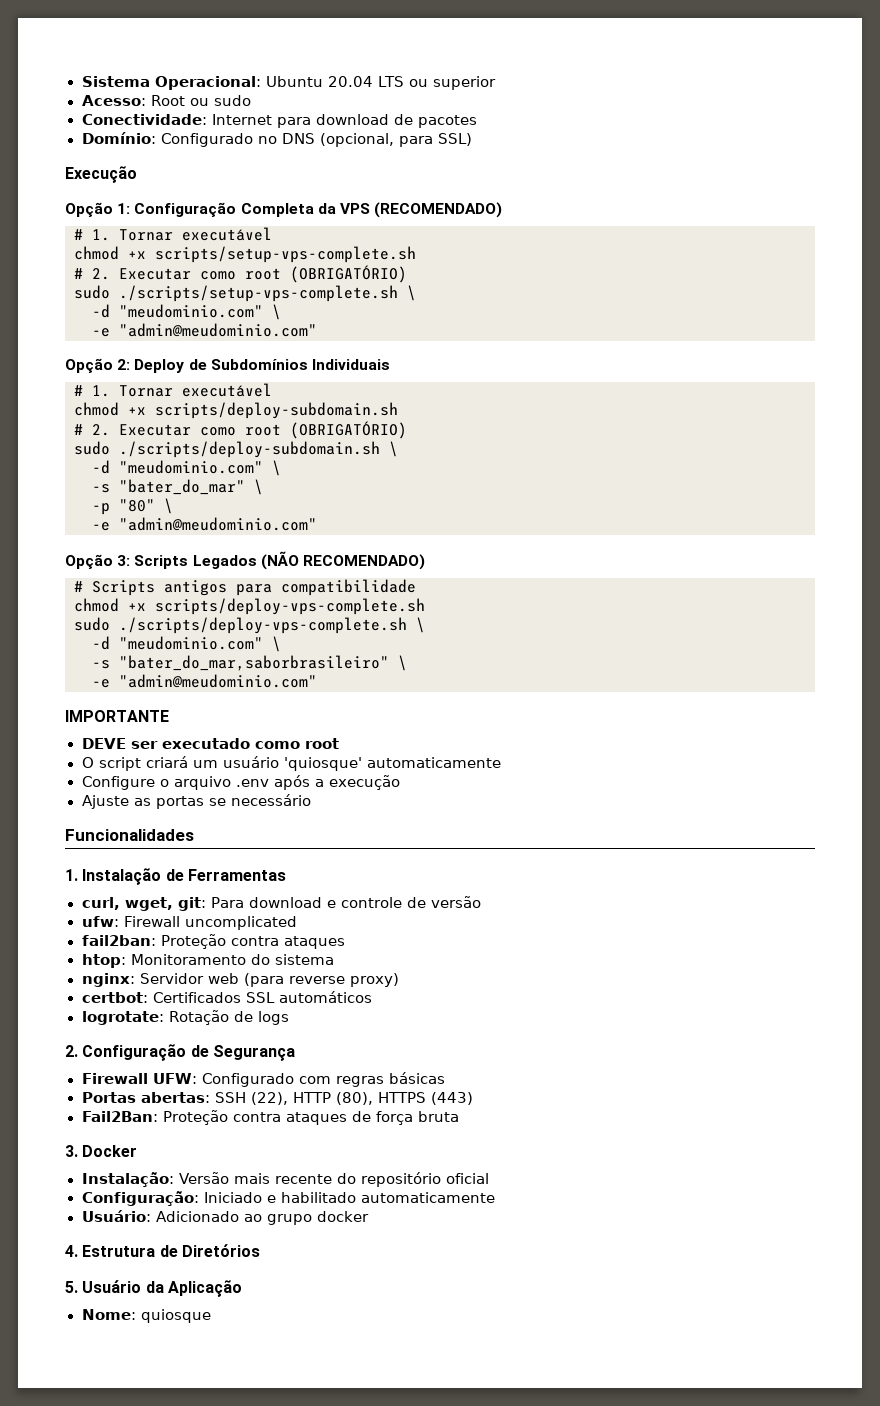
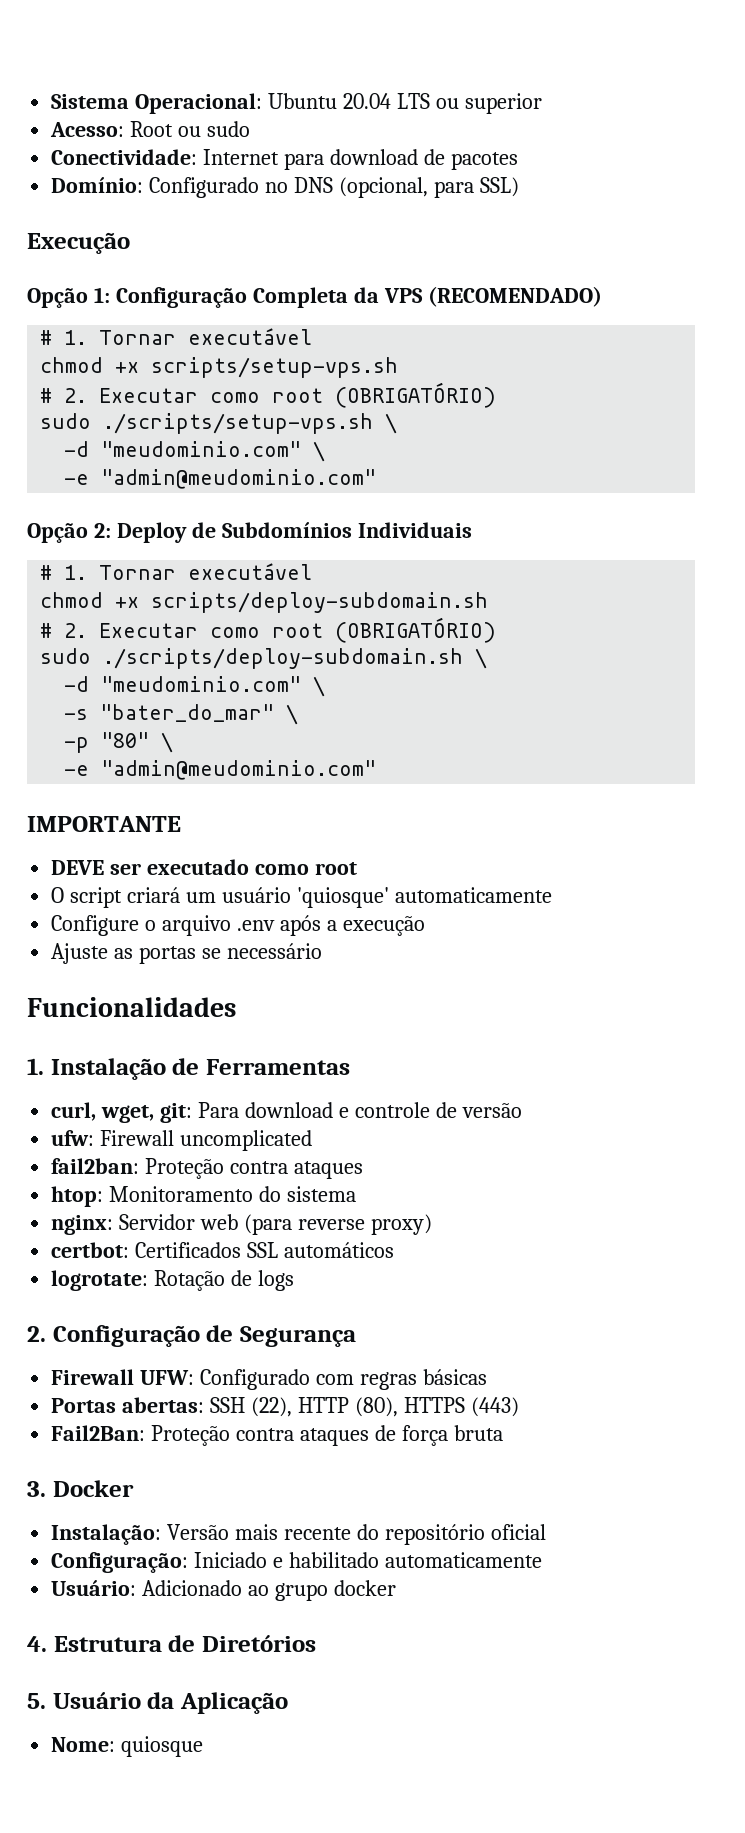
[155,246,416,263] [74,265,407,283] [74,285,398,302] scripts/setup-vps-complete.sh // # 2. Executar como root (OBRIGATÓRIO) // sudo ./scripts/setup-vps-complete.sh -> [151,357,399,378] [40,382,497,408] [40,413,374,434] scripts/setup-vps.sh // # 2. Executar como root (OBRIGATÓRIO) // sudo ./scripts/setup-vps.sh
[65,551,425,570] [74,579,416,596] [74,598,425,615] [74,617,425,634] [92,636,281,652] [92,655,407,671] [92,674,317,688] // Opção 3: Scripts Legados (NÃO RECOMENDADO) // # Scripts antigos para compatibilidade // chmod +x scripts/deploy-vps-complete.sh // sudo ./scripts/deploy-vps-complete.sh \ // -d "meudominio.com" \ // -s "bater_do_mar,saborbrasileiro" \ // -e "admin@meudominio.com" -> (377, 770) none

